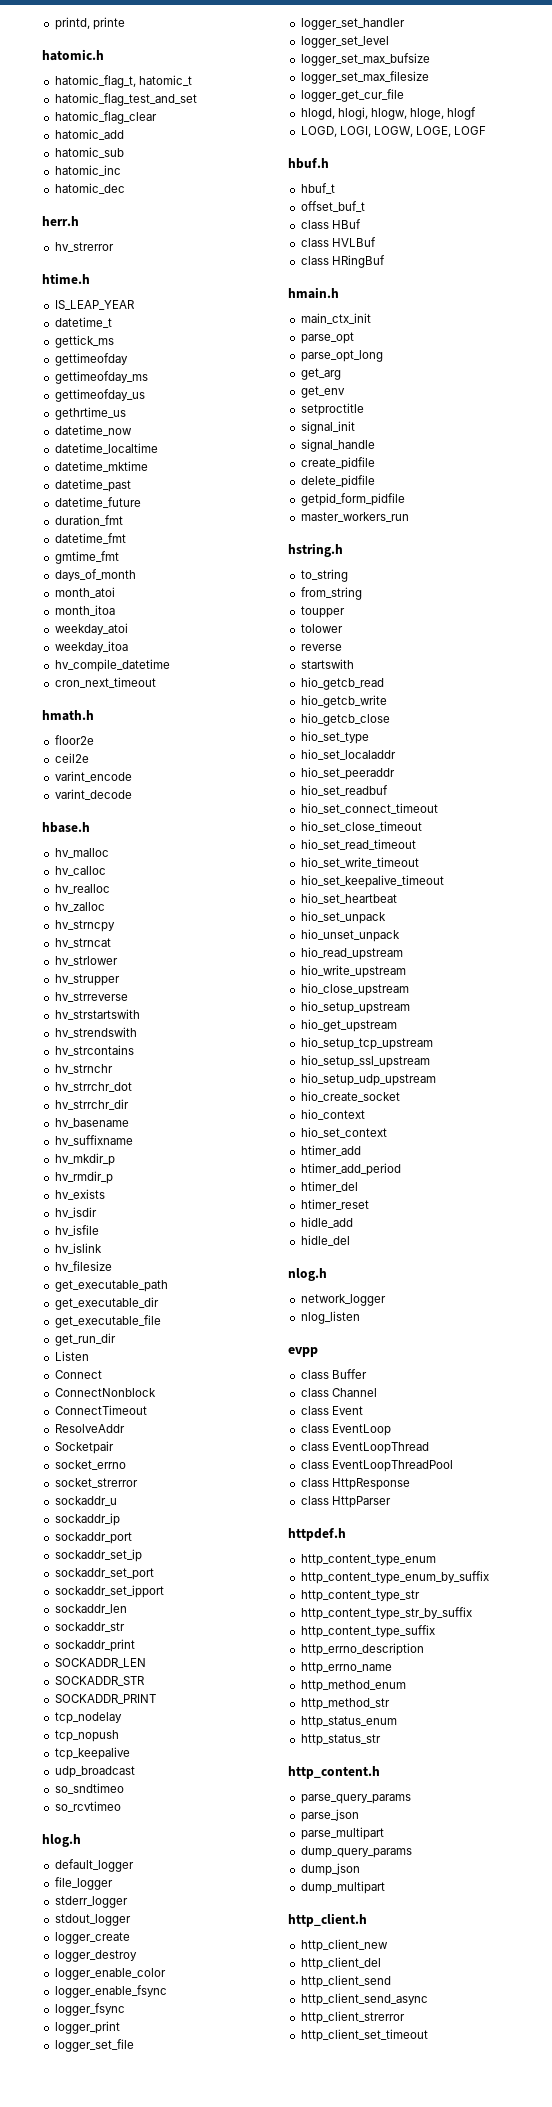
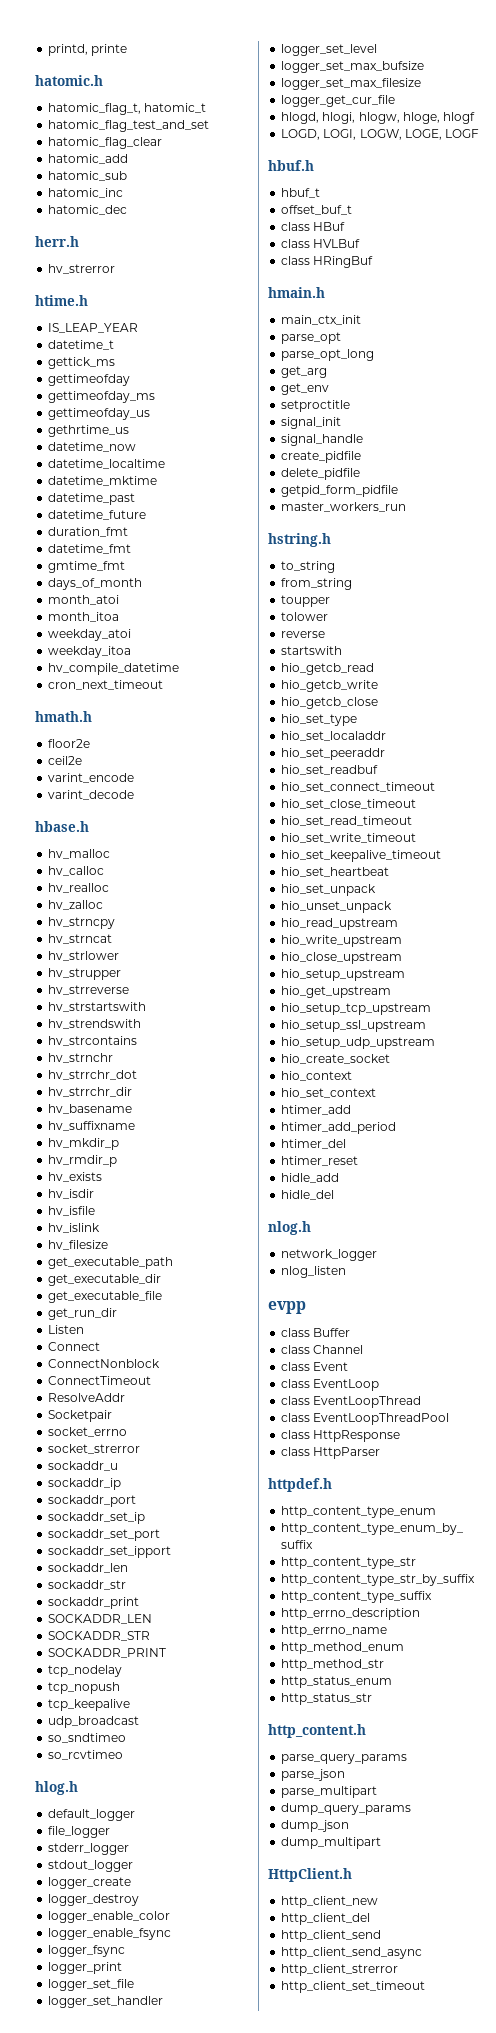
[288,1913,367,1927] http_client.h -> [268,1868,352,1882] HttpClient.h

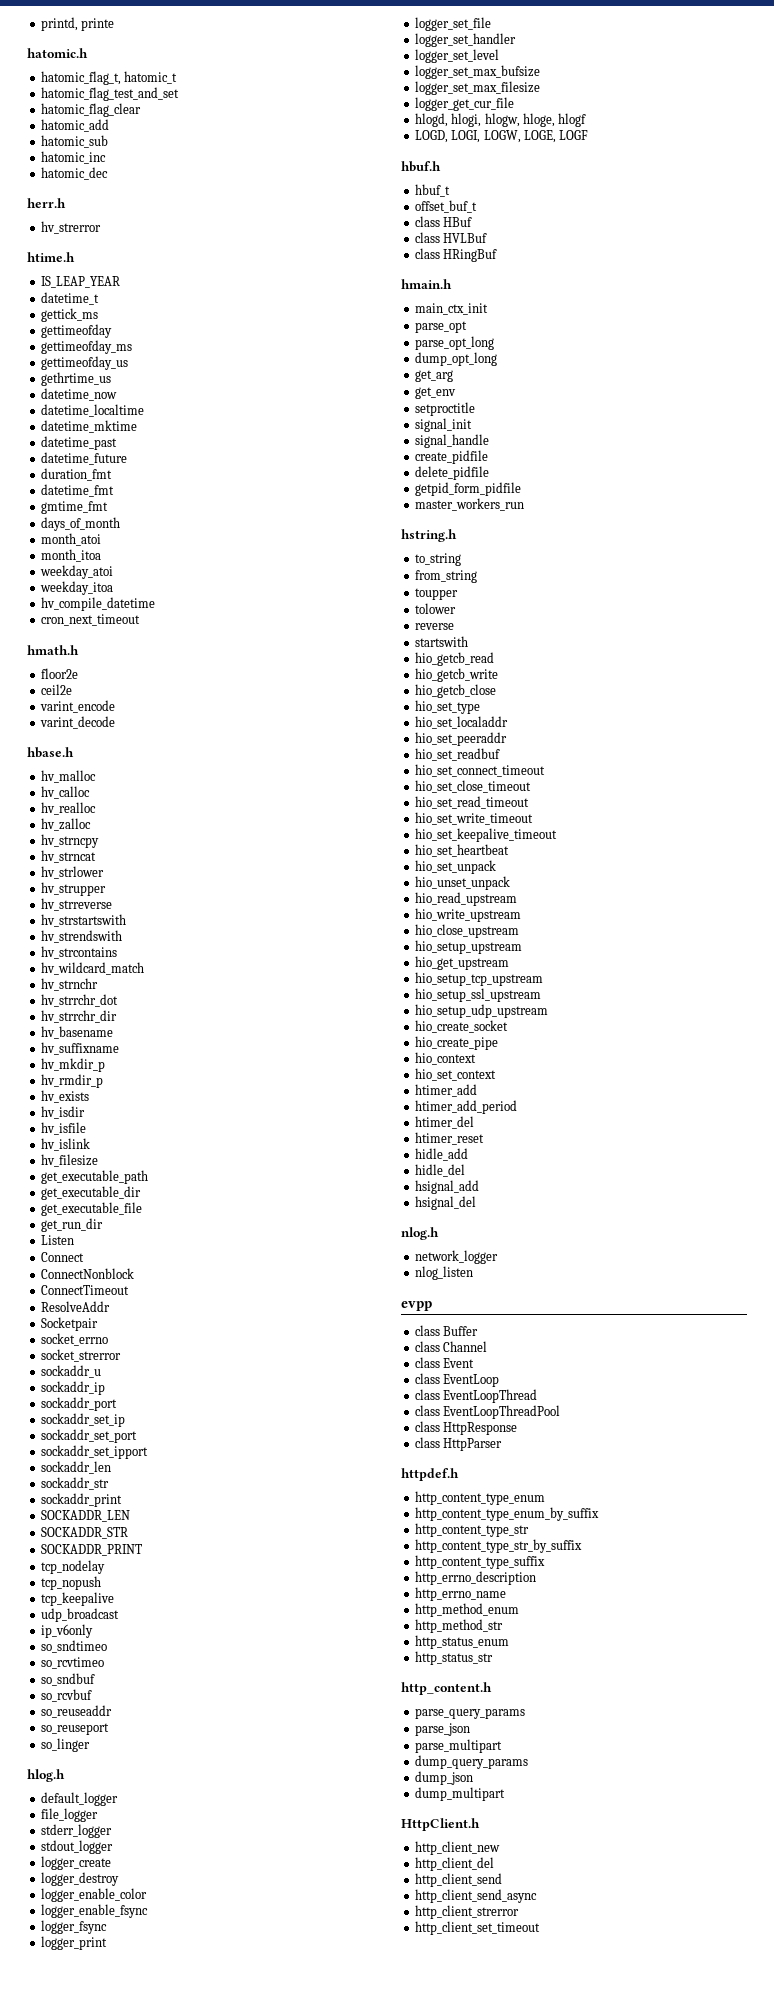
(138, 1041) none -> [40,962,144,975] // hv_wildcard_match
(140, 1722) none -> [40,1624,93,1638] // ip_v6only
(124, 1755) none -> [40,1673,95,1686] [40,1689,92,1702] [40,1705,112,1718] [40,1723,109,1735] [40,1738,90,1752] // so_sndbuf // so_rcvbuf // so_reuseaddr // so_reuseport // so_linger
(375, 355) none -> [414,352,497,366] // dump_opt_long
(391, 1059) none -> [414,1036,498,1050] // hio_create_pipe
(335, 1195) none -> [414,1180,479,1194] [414,1196,476,1210] // hsignal_add // hsignal_del

